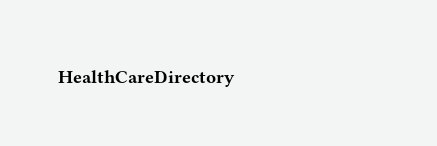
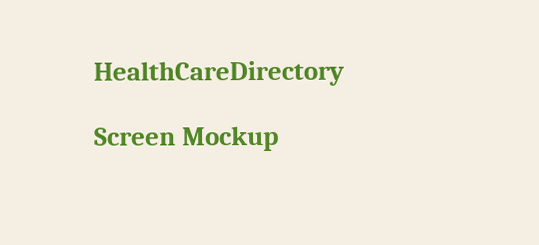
(235, 78) none -> [94,125,280,152] // Screen Mockup

